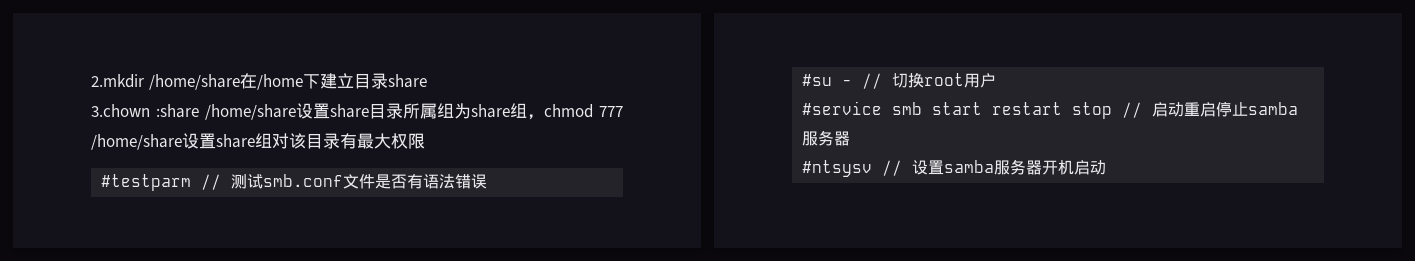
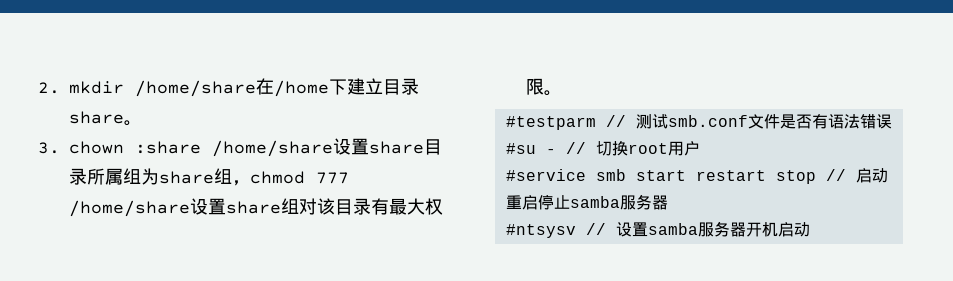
[91,74,144,88] 2.mkdir -> [38,81,124,94] 2. mkdir
[91,104,150,117] // 3.chown -> [124,120,142,126] [38,141,124,154] 。 // 3. chown
(425, 141) none -> [544,90,562,96] 。

